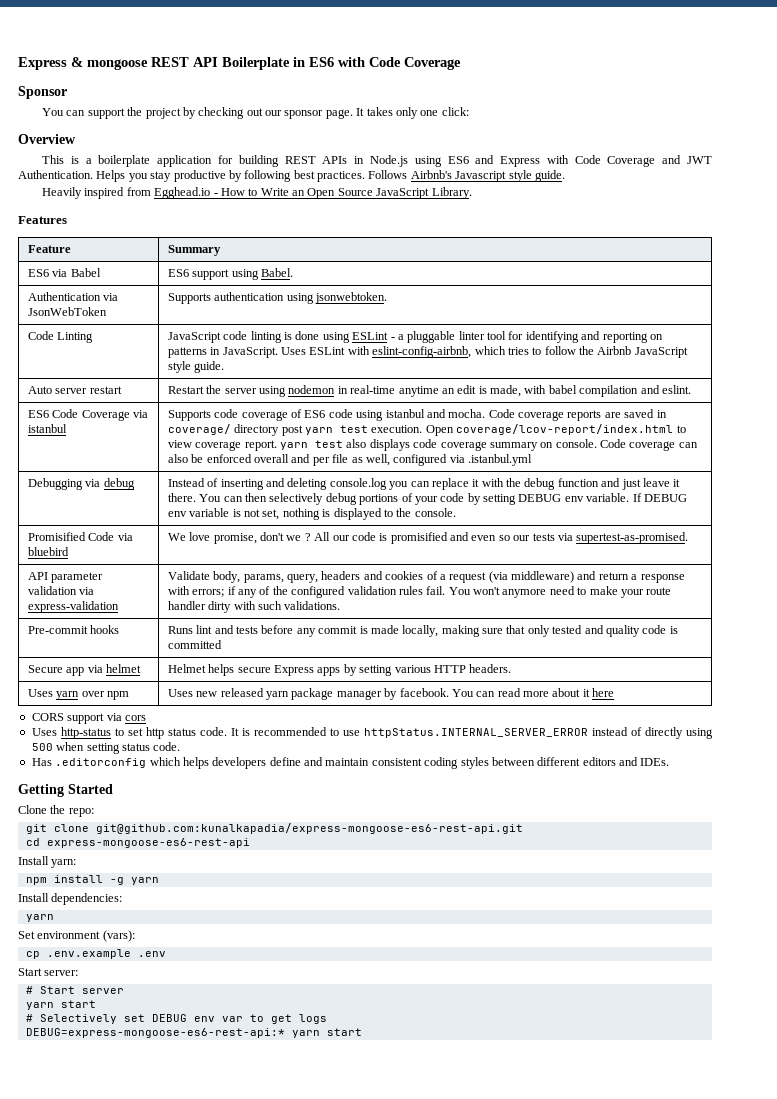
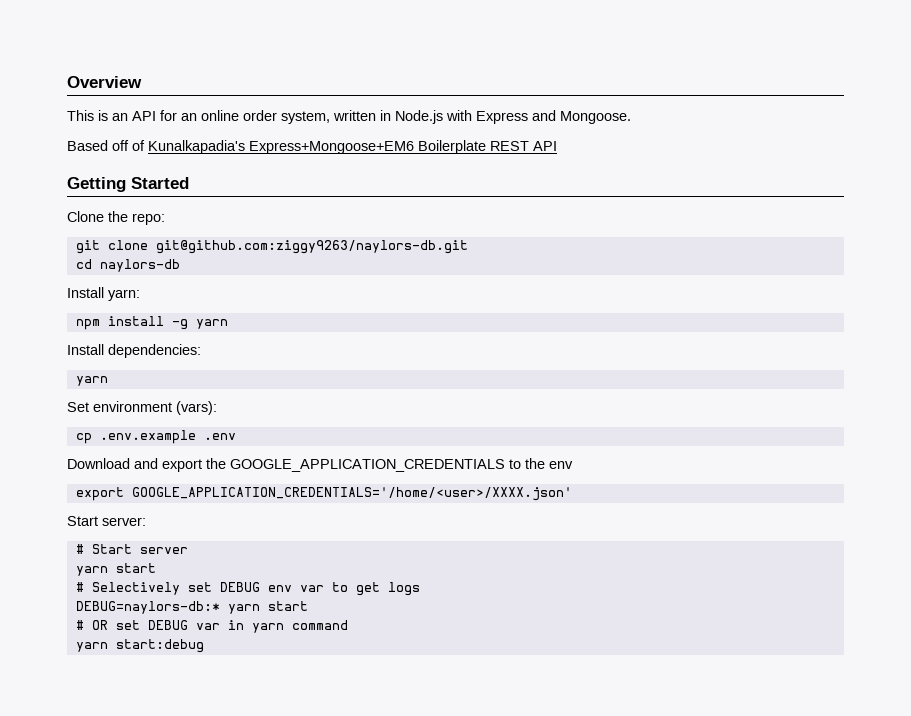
[18,57,461,70] [18,86,67,99] [42,107,469,119] [18,134,76,144] [42,155,712,167] [18,170,565,182] [42,187,472,199] [18,216,67,224] [27,245,71,253] [167,245,221,256] [27,268,101,277] [167,268,294,280] [27,292,119,301] [27,307,107,316] [167,292,388,304] [27,331,94,343] [167,331,663,343] [167,346,688,358] [167,361,225,373] [27,386,122,394] [167,385,691,397] [27,409,149,421] [27,424,67,433] [167,409,667,421] [167,424,686,436] [167,439,698,451] [167,454,533,466] [27,478,135,490] [167,478,681,490] [167,493,687,505] [167,508,456,520] [27,532,133,541] [27,547,69,556] [167,532,689,544] [27,572,104,583] [27,586,95,595] [27,601,119,613] [167,571,685,583] [167,586,672,598] [167,601,341,613] [27,625,120,634] [167,625,678,637] [167,640,222,649] [27,664,142,676] [167,664,512,676] [27,689,130,700] [167,688,615,700] [31,713,146,724] [31,727,713,739] [31,742,181,754] [31,757,670,769] Express & mongoose REST API Boilerplate in ES6 with Code Coverage // Sponsor // You can support the project by checking out our sponsor page. It takes only one click: // Overview // This is a boilerplate application for building REST APIs in Node.js using ES6 and Express with Code Coverage and JWT Authentication. Helps you stay productive by following best practices. Follows Airbnb's Javascript style guide. // Heavily inspired from Egghead.io - How to Write an Open Source JavaScript Library. // Features // Feature | Summary // ES6 via Babel | ES6 support using Babel. // Authentication via JsonWebToken | Supports authentication using jsonwebtoken. // Code Linting | JavaScript code linting is done using ESLint - a pluggable linter tool for identifying and reporting on patterns in JavaScript. Uses ESLint with eslint-config-airbnb, which tries to follow the Airbnb JavaScript style guide. // Auto server restart | Restart the server using nodemon in real-time anytime an edit is made, with babel compilation and eslint. // ES6 Code Coverage via istanbul | Supports code coverage of ES6 code using istanbul and mocha. Code coverage reports are saved in coverage/ directory post yarn test execution. Open coverage/lcov-report/index.html to view coverage report. yarn test also displays code coverage summary on console. Code coverage can also be enforced overall and per file as well, configured via .istanbul.yml // Debugging via debug | Instead of inserting and deleting console.log you can replace it with the debug function and just leave it there. You can then selectively debug portions of your code by setting DEBUG env variable. If DEBUG env variable is not set, nothing is displayed to the console. // Promisified Code via bluebird | We love promise, don't we ? All our code is promisified and even so our tests via supertest-as-promised. // API parameter validation via express-validation | Validate body, params, query, headers and cookies of a request (via middleware) and return a response with errors; if any of the configured validation rules fail. You won't anymore need to make your route handler dirty with such validations. // Pre-commit hooks | Runs lint and tests before any commit is made locally, making sure that only tested and quality code is committed // Secure app via helmet | Helmet helps secure Express apps by setting various HTTP headers. // Uses yarn over npm | Uses new released yarn package manager by facebook. You can read more about it here // CORS support via cors // Uses http-status to set http status code. It is recommended to use httpStatus.INTERNAL_SERVER_ERROR instead of directly using 500 when setting status code. // Has .editorconfig which helps developers define and maintain consistent coding styles between different editors and IDEs. -> [67,76,142,88] [67,110,631,124] [67,140,557,154] Overview // This is an API for an online order system, written in Node.js with Express and Mongoose. // Based off of Kunalkapadia's Express+Mongoose+EM6 Boilerplate REST API
[95,823,523,834] git@github.com:kunalkapadia/express-mongoose-es6-rest-api.git -> [155,240,468,254] git@github.com:ziggy9263/naylors-db.git
[46,838,250,848] express-mongoose-es6-rest-api -> [99,259,180,272] naylors-db
(166, 954) none -> [67,458,573,472] [75,487,572,501] // Download and export the GOOGLE_APPLICATION_CREDENTIALS to the env // export GOOGLE_APPLICATION_CREDENTIALS='/home/<user>/XXXX.json'
[25,1028,362,1038] DEBUG=express-mongoose-es6-rest-api:* yarn start -> [75,601,308,614] [75,620,348,633] [75,639,204,653] DEBUG=naylors-db:* yarn start // # OR set DEBUG var in yarn command // yarn start:debug

